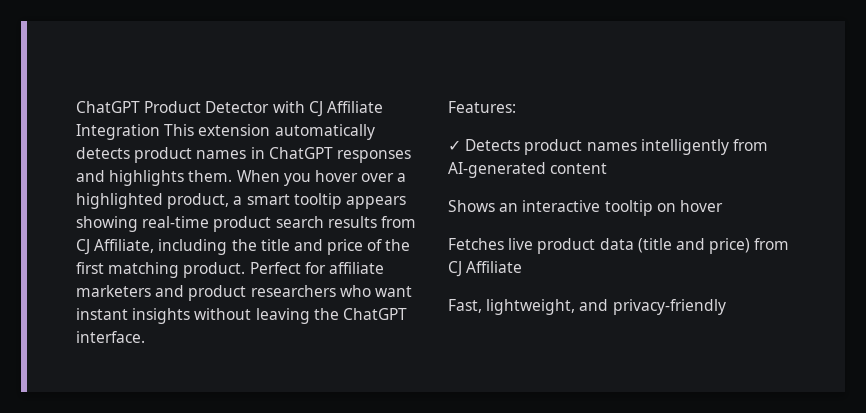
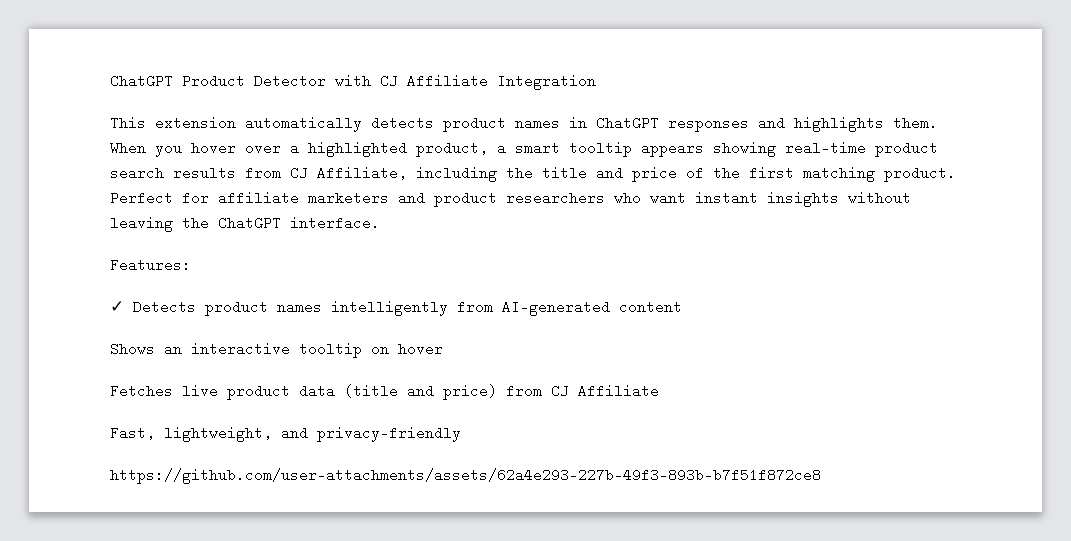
(160, 132) none -> (596, 82) //
(726, 307) none -> [110,468,821,484] // https://github.com/user-attachments/assets/62a4e293-227b-49f3-893b-b7f51f872ce8

